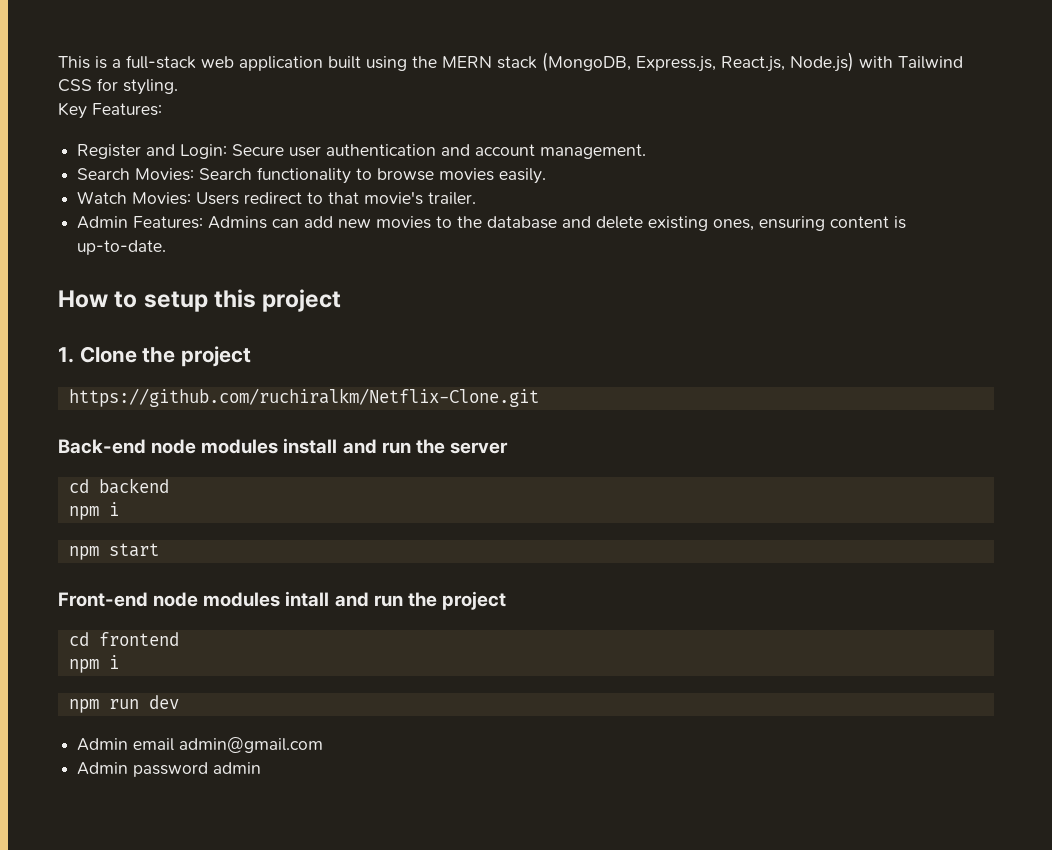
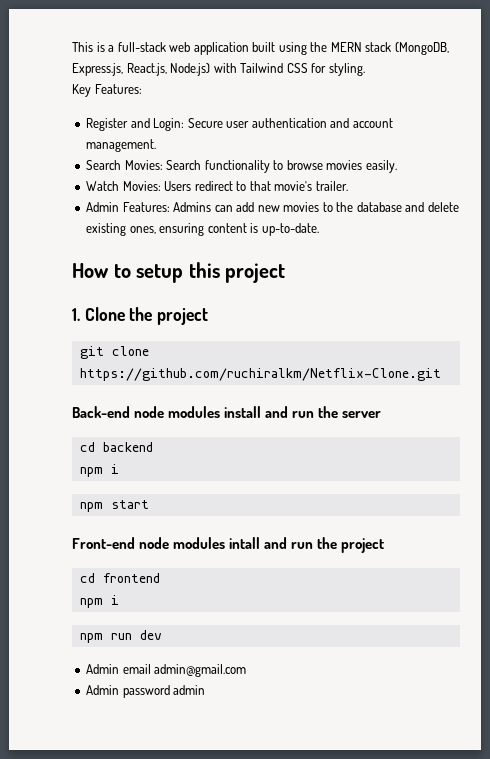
(252, 356) none -> [79,346,149,359] git clone

